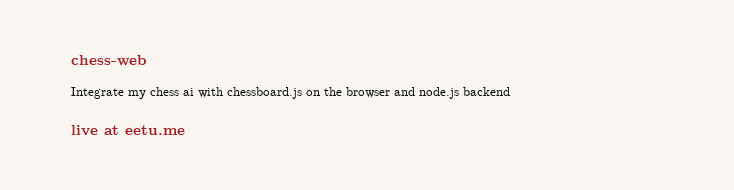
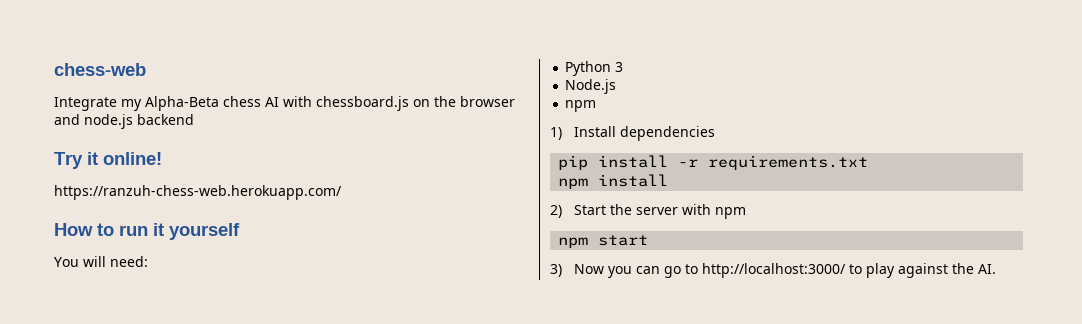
[150,87,194,96] chess ai -> [145,96,279,111] Alpha-Beta chess AI
[71,125,185,136] live at eetu.me -> [54,152,162,169] [54,185,342,200] [54,223,240,240] [54,256,148,267] [565,61,624,76] [565,79,617,94] [565,100,597,112] [550,126,715,141] [558,155,869,170] [558,174,669,189] [550,204,746,219] [558,235,649,248] [550,263,996,278] Try it online! // https://ranzuh-chess-web.herokuapp.com/ // How to run it yourself // You will need: // Python 3 // Node.js // npm // 1) Install dependencies // pip install -r requirements.txt // npm install // 2) Start the server with npm // npm start // 3) Now you can go to http://localhost:3000/ to play against the AI.

